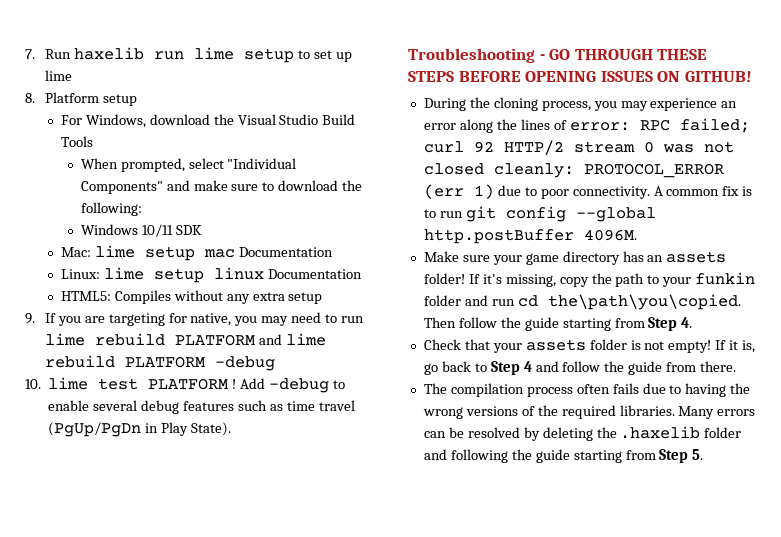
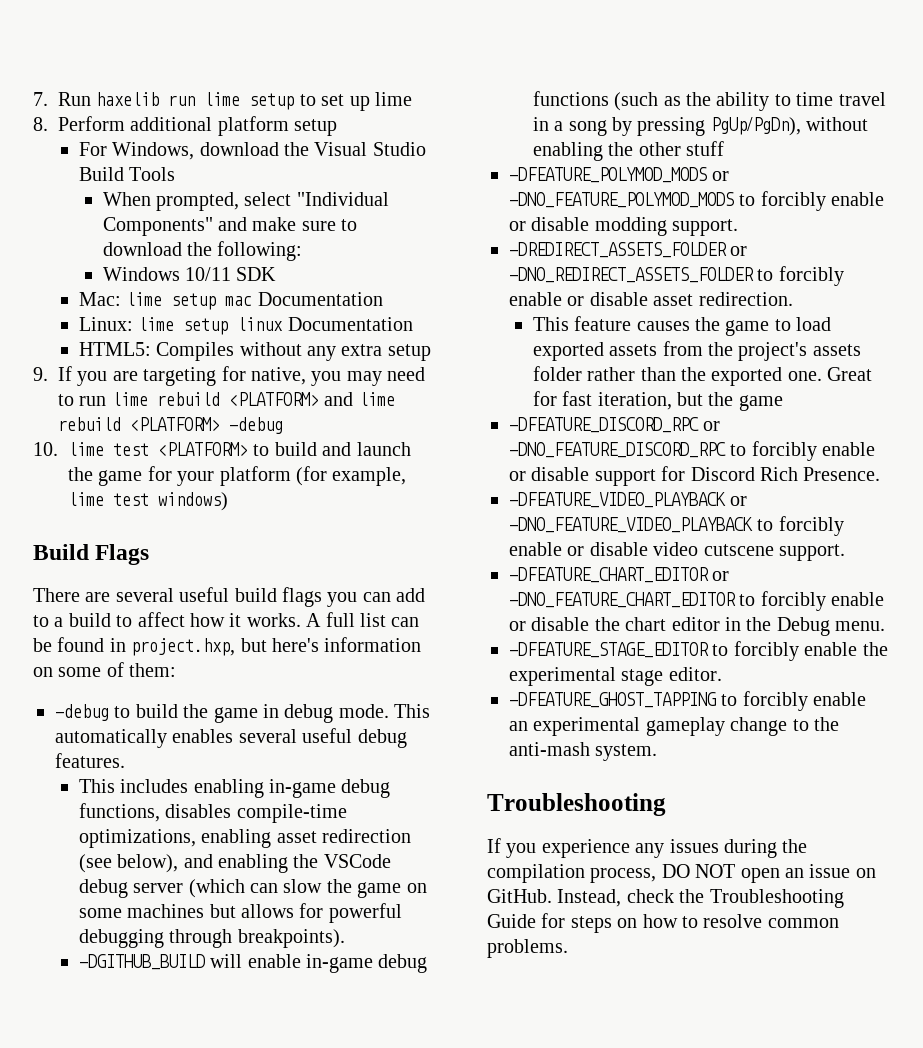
[44,92,99,103] Platform -> [58,116,289,136] Perform additional platform
[174,334,255,346] PLATFORM -> [228,392,319,406] <PLATFORM>
[124,356,205,368] PLATFORM -> [130,417,220,431] <PLATFORM>
[148,378,345,393] [48,400,355,414] [48,422,231,437] [408,48,708,63] [408,71,752,82] [423,97,738,111] [423,118,750,133] [423,140,734,155] [423,163,724,178] [423,184,753,199] [423,206,656,222] [423,229,637,244] [423,251,727,265] [423,272,756,287] [423,294,741,310] [423,317,693,331] [423,339,756,353] [423,361,737,375] [423,383,751,397] [422,405,756,419] [423,426,742,441] [423,449,704,463] PLATFORM ! Add -debug to enable several debug features such as time travel (PgUp/PgDn in Play State). // Troubleshooting - GO THROUGH THESE STEPS BEFORE OPENING ISSUES ON GITHUB! // During the cloning process, you may experience an error along the lines of error: RPC failed; curl 92 HTTP/2 stream 0 was not closed cleanly: PROTOCOL_ERROR (err 1) due to poor connectivity. A common fix is to run git config --global http.postBuffer 4096M. // Make sure your game directory has an assets folder! If it's missing, copy the path to your funkin folder and run cd the\path\you\copied. Then follow the guide starting from Step 4. // Check that your assets folder is not empty! If it is, go back to Step 4 and follow the guide from there. // The compilation process often fails due to having the wrong versions of the required libraries. Many errors can be resolved by deleting the .haxelib folder and following the guide starting from Step 5. -> [158,442,411,456] [68,466,407,486] [68,492,228,511] [33,544,150,565] [33,587,426,607] [33,612,420,627] [33,637,422,656] [33,662,177,677] [55,704,431,723] [55,728,407,748] [55,753,125,768] [78,779,391,798] [78,803,347,823] [78,829,411,848] [78,854,391,873] [78,879,427,898] [78,903,402,923] [78,929,345,948] [78,954,428,973] [532,91,886,111] [532,117,869,136] [532,141,724,161] [509,167,730,183] [509,191,885,211] [509,217,739,236] [509,242,748,258] [509,266,844,286] [509,292,793,306] [532,316,832,336] [532,341,861,361] [532,366,873,386] [532,391,783,411] [509,417,721,433] [509,441,876,461] [509,466,881,486] [509,492,748,508] [509,516,844,536] [509,542,845,561] [509,567,730,583] [509,591,885,611] [509,617,886,636] [509,641,888,661] [509,667,722,686] [509,691,867,711] [509,717,839,736] [509,742,658,761] [487,793,666,816] [487,838,808,858] [487,864,876,883] [487,889,844,908] [487,913,839,933] [487,939,568,958] <PLATFORM> to build and launch the game for your platform (for example, lime test windows) // Build Flags // There are several useful build flags you can add to a build to affect how it works. A full list can be found in project.hxp, but here's information on some of them: // -debug to build the game in debug mode. This automatically enables several useful debug features. // This includes enabling in-game debug functions, disables compile-time optimizations, enabling asset redirection (see below), and enabling the VSCode debug server (which can slow the game on some machines but allows for powerful debugging through breakpoints). // -DGITHUB_BUILD will enable in-game debug functions (such as the ability to time travel in a song by pressing PgUp/PgDn), without enabling the other stuff // -DFEATURE_POLYMOD_MODS or -DNO_FEATURE_POLYMOD_MODS to forcibly enable or disable modding support. // -DREDIRECT_ASSETS_FOLDER or -DNO_REDIRECT_ASSETS_FOLDER to forcibly enable or disable asset redirection. // This feature causes the game to load exported assets from the project's assets folder rather than the exported one. Great for fast iteration, but the game // -DFEATURE_DISCORD_RPC or -DNO_FEATURE_DISCORD_RPC to forcibly enable or disable support for Discord Rich Presence. // -DFEATURE_VIDEO_PLAYBACK or -DNO_FEATURE_VIDEO_PLAYBACK to forcibly enable or disable video cutscene support. // -DFEATURE_CHART_EDITOR or -DNO_FEATURE_CHART_EDITOR to forcibly enable or disable the chart editor in the Debug menu. // -DFEATURE_STAGE_EDITOR to forcibly enable the experimental stage editor. // -DFEATURE_GHOST_TAPPING to forcibly enable an experimental gameplay change to the anti-mash system. // Troubleshooting // If you experience any issues during the compilation process, DO NOT open an issue on GitHub. Instead, check the Troubleshooting Guide for steps on how to resolve common problems.

